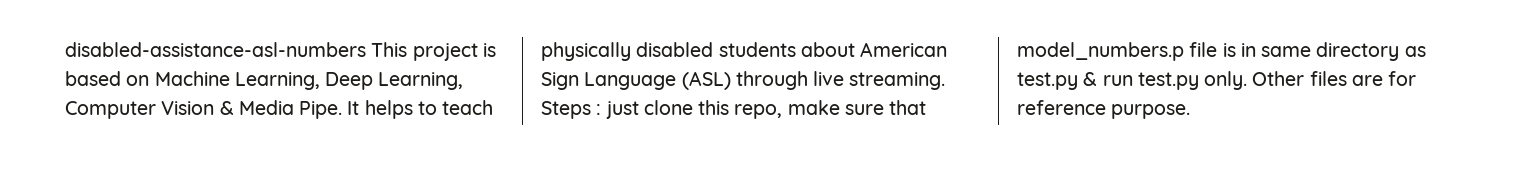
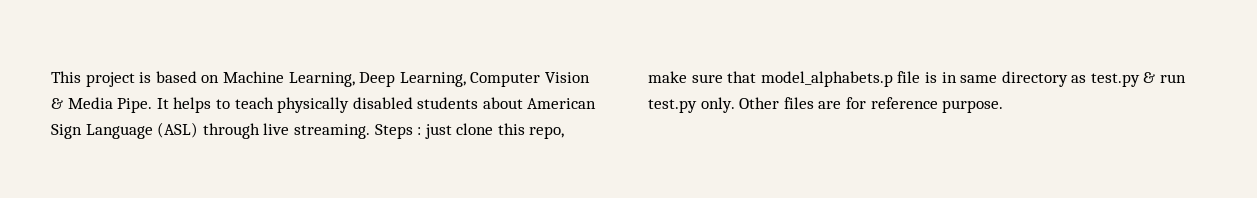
[65,42,366,57] disabled-assistance-asl-numbers -> (51, 77) none
[1017,42,1184,61] model_numbers.p -> [760,71,893,87] model_alphabets.p

